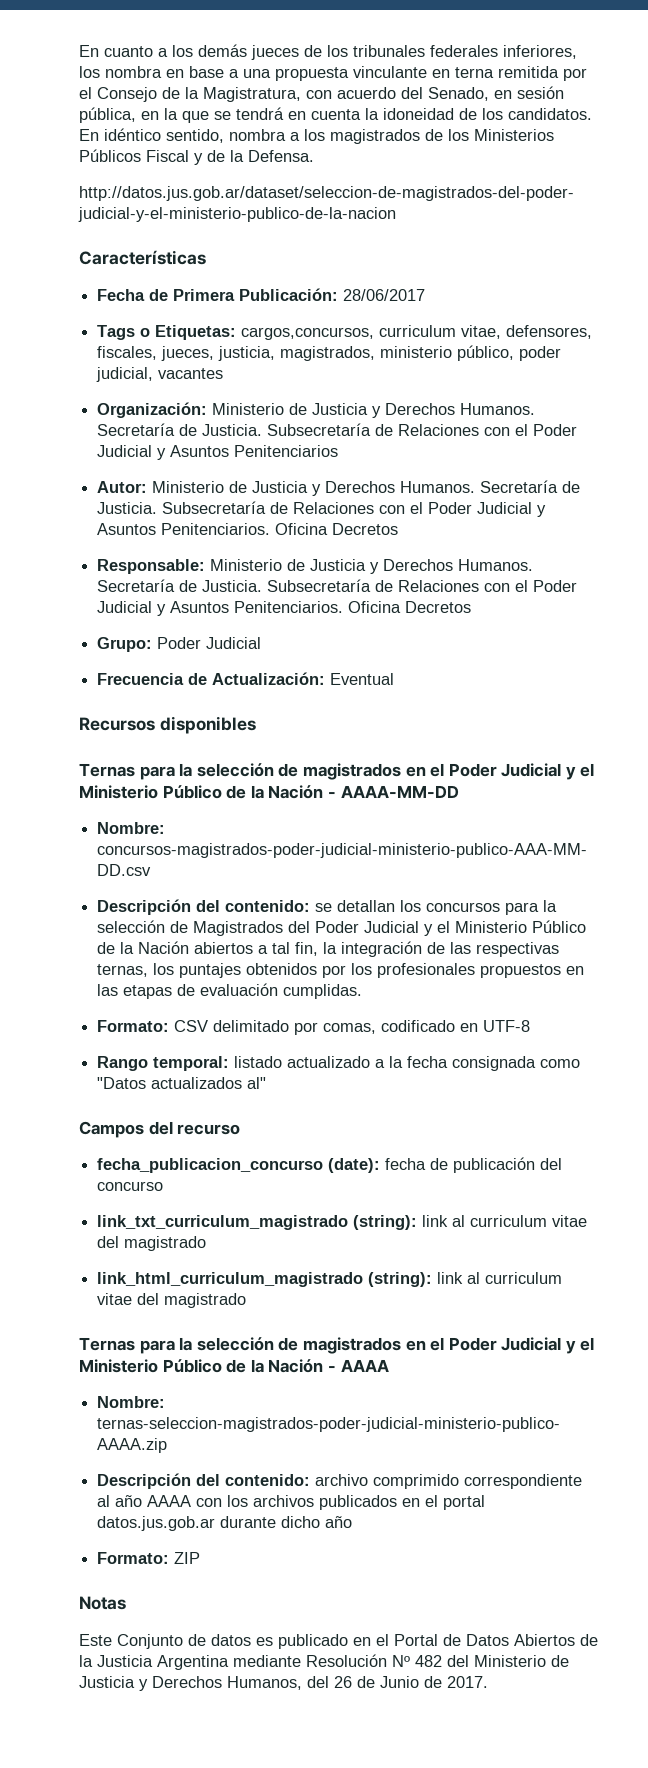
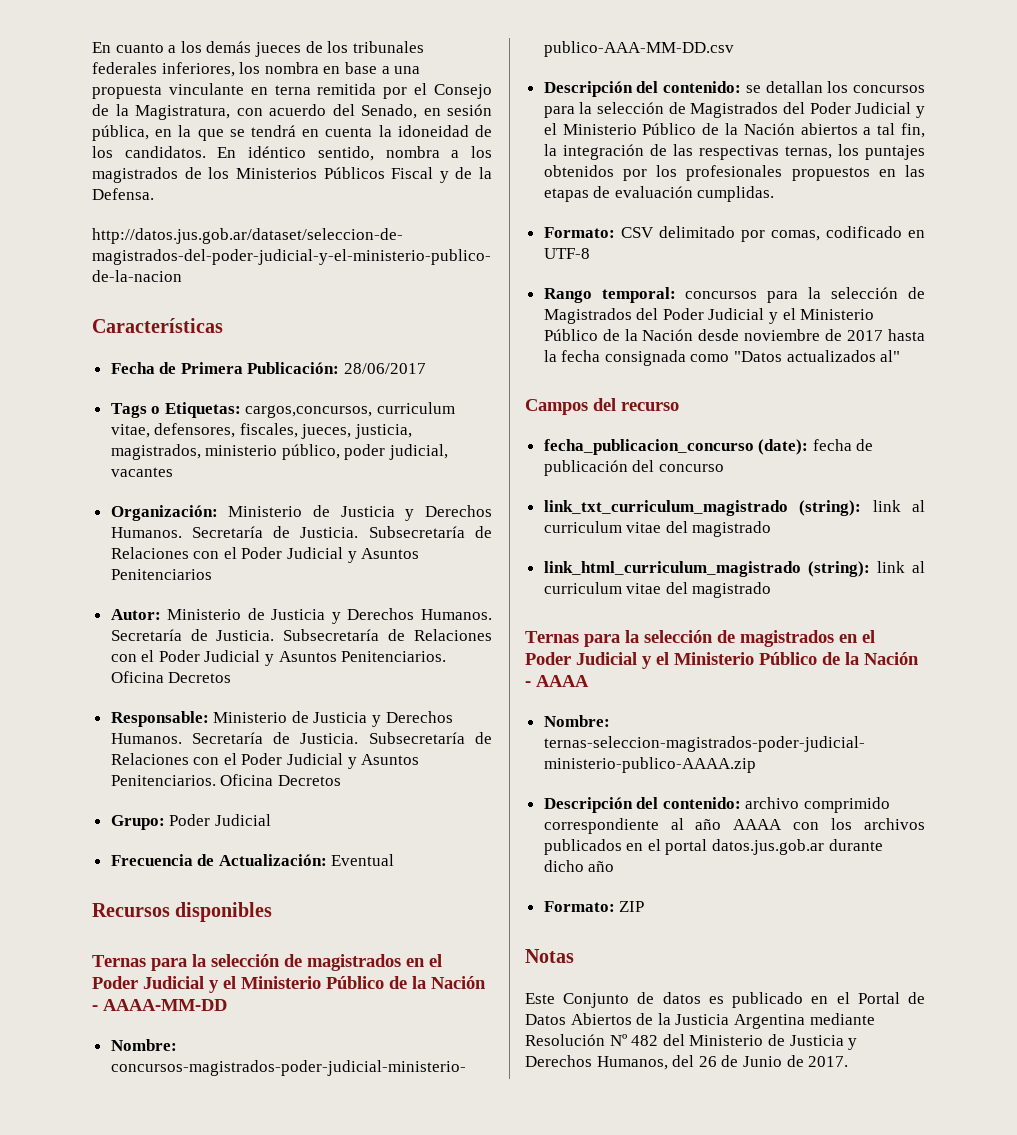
[234,1056,386,1068] listado actualizado a -> [685,287,925,303] [543,308,875,324] [543,329,925,341] concursos para la selección de Magistrados del Poder Judicial y el Ministerio Público de la Nación desde noviembre de 2017 hasta

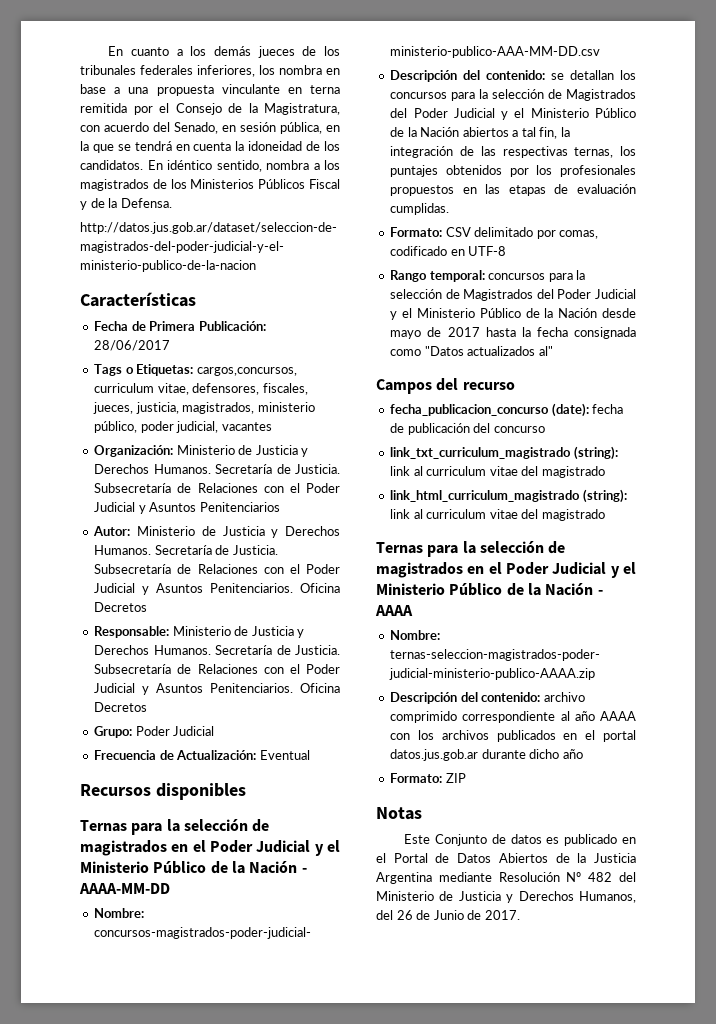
[744,329,821,341] noviembre -> [390,330,422,339] mayo

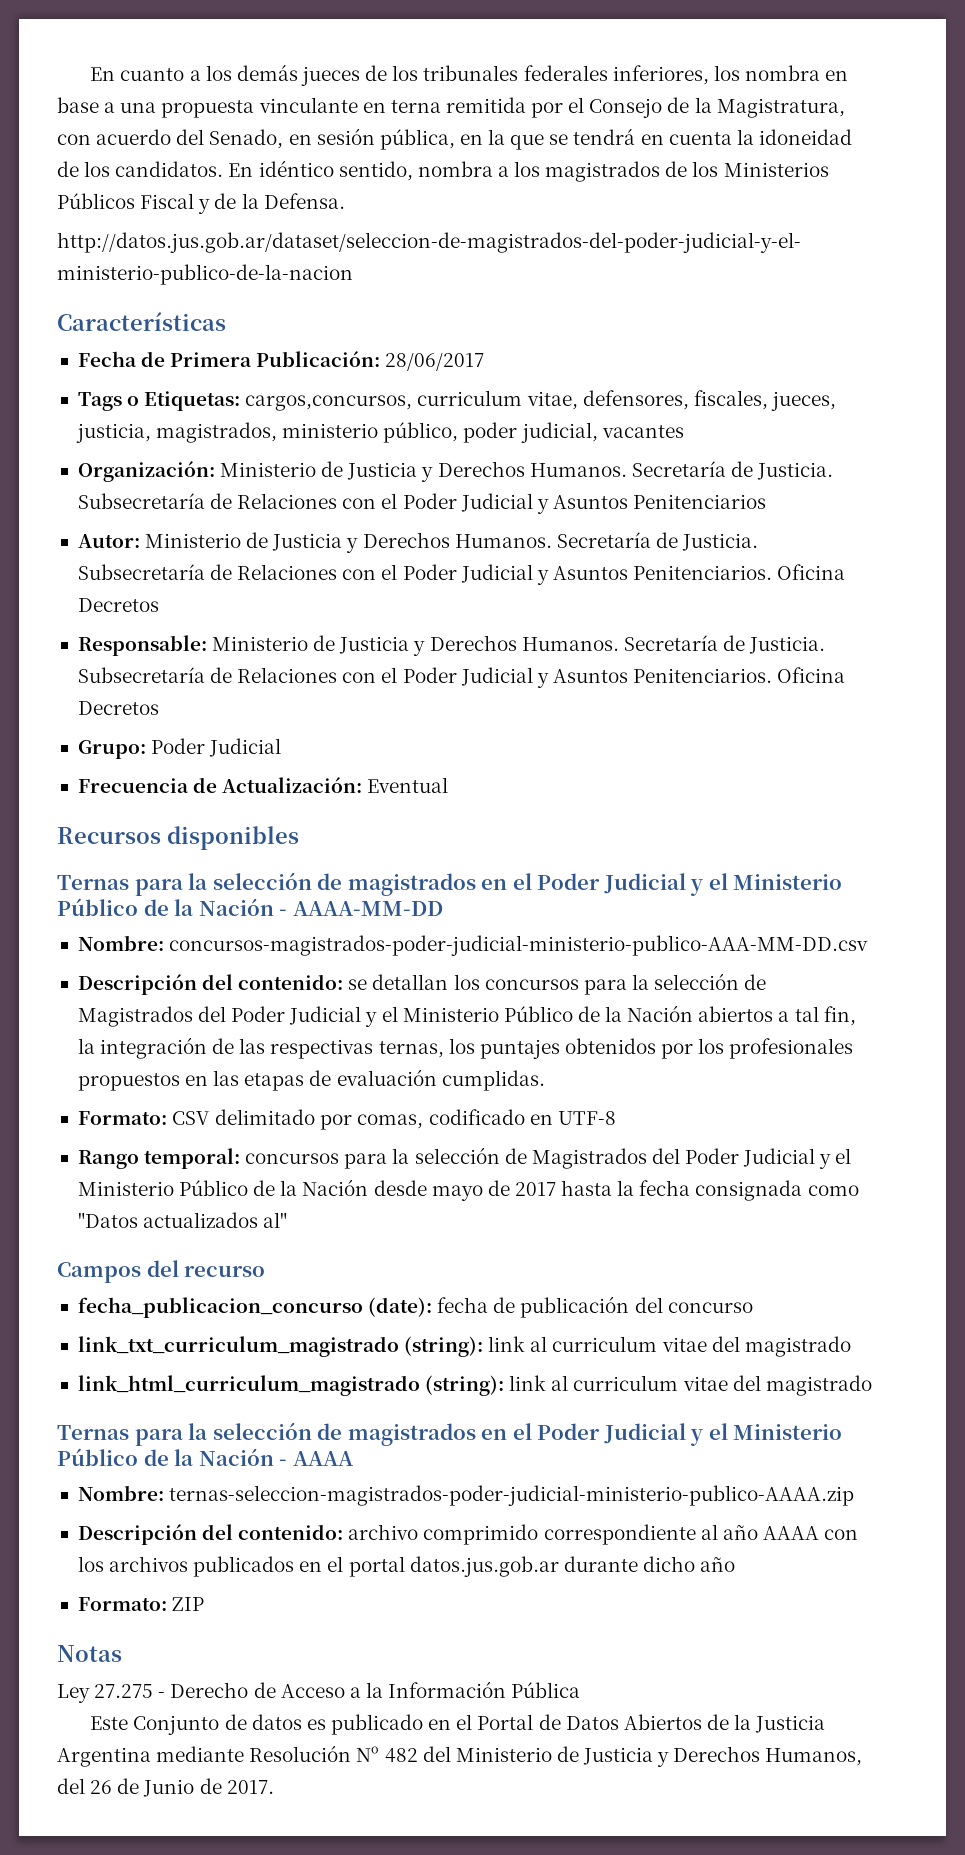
(422, 813) none -> [57,1681,581,1703] // Ley 27.275 - Derecho de Acceso a la Información Pública

